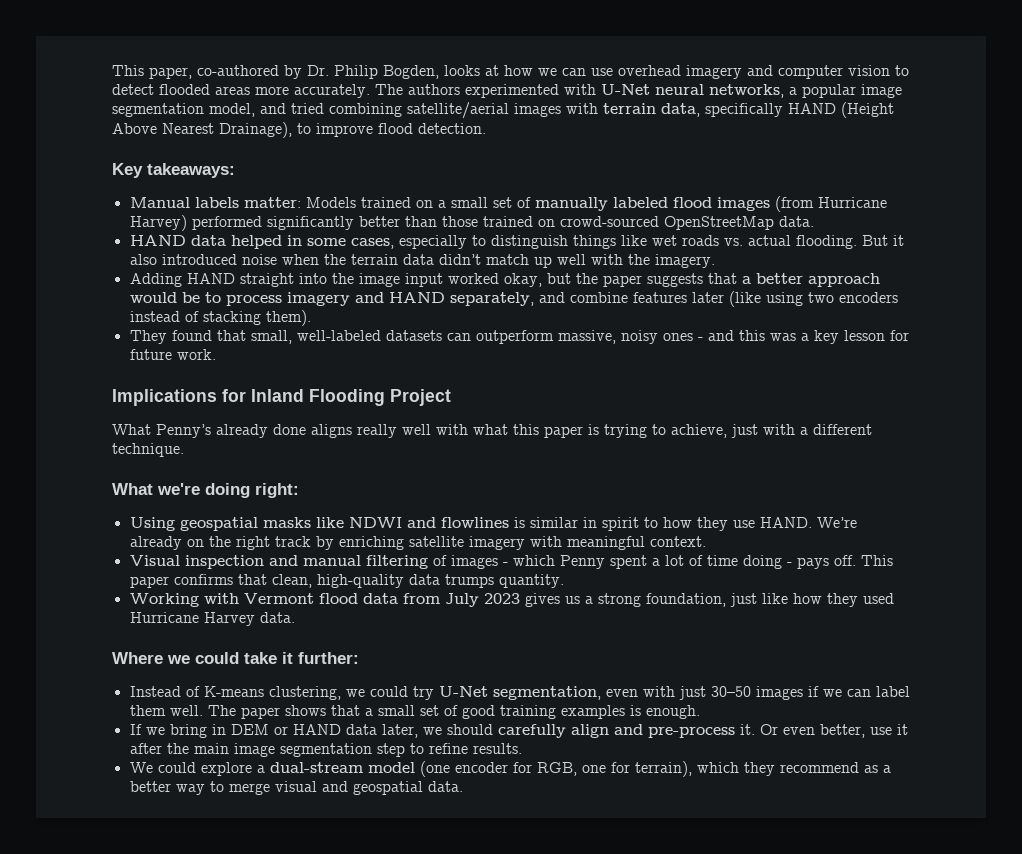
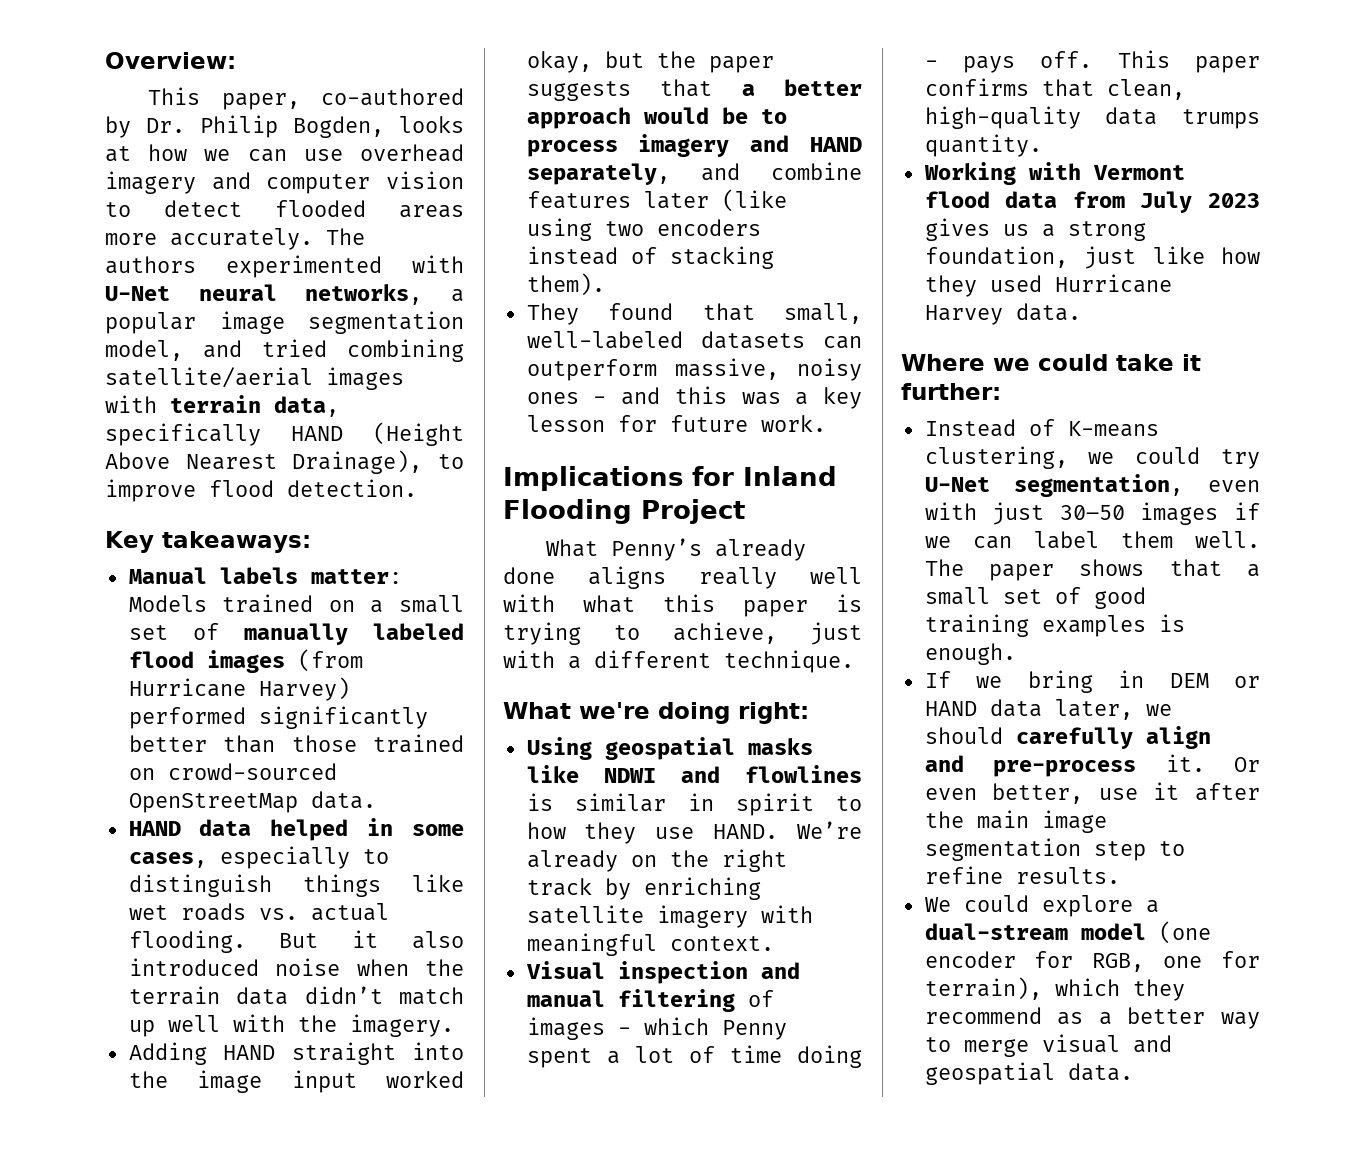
(112, 70) none -> [105,52,236,69] Overview: //

